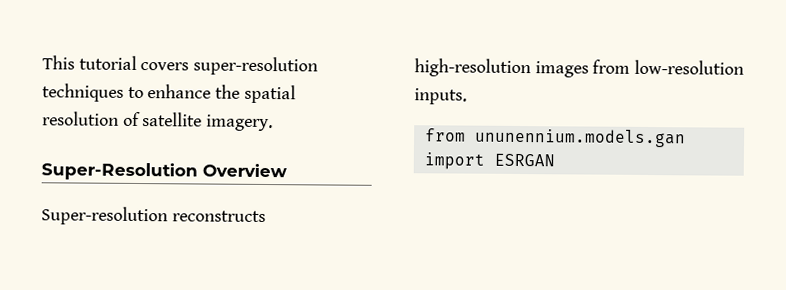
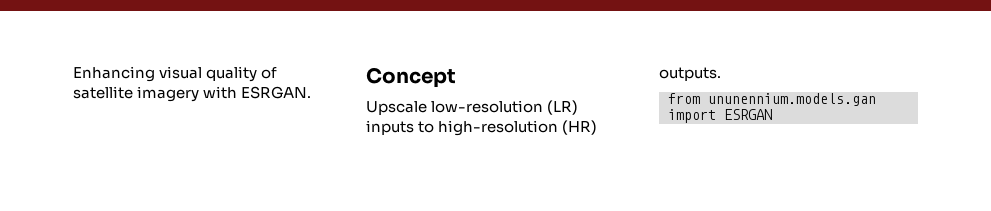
[42,55,319,76] [42,83,296,104] [42,111,274,132] [41,162,287,181] [41,206,266,226] [414,58,745,78] [414,88,467,105] This tutorial covers super-resolution techniques to enhance the spatial resolution of satellite imagery. // Super-Resolution Overview // Super-resolution reconstructs high-resolution images from low-resolution inputs. -> [73,66,278,82] [73,86,312,102] [366,67,456,88] [366,100,579,115] [366,120,598,136] [659,67,721,81] Enhancing visual quality of satellite imagery with ESRGAN. // Concept // Upscale low-resolution (LR) inputs to high-resolution (HR) outputs.

